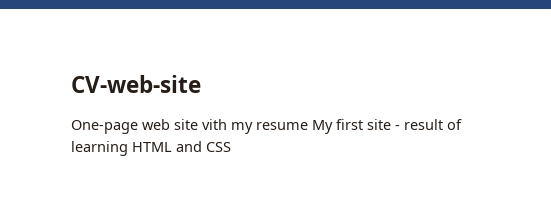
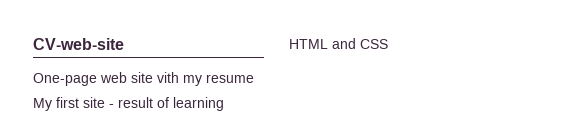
(308, 126) none -> (254, 78) //

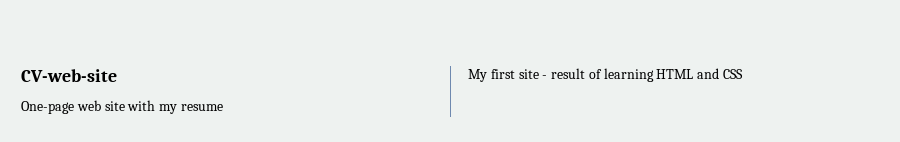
[157,72,179,83] vith -> [127,100,156,111] with

